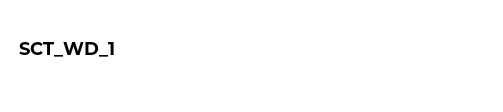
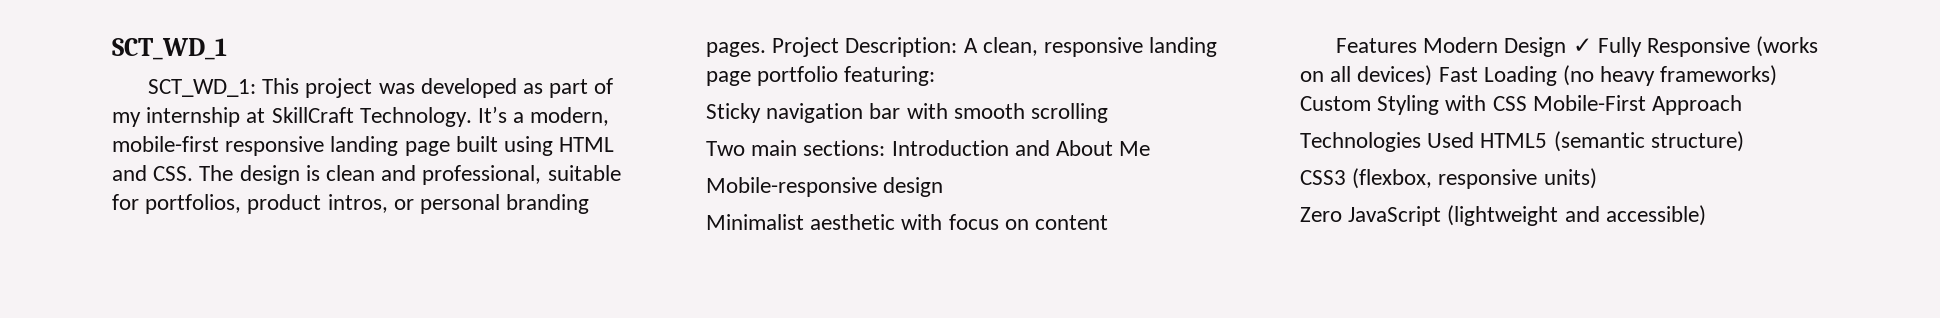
(115, 49) none -> [147,78,614,98] [112,106,610,127] [112,136,615,156] [112,165,621,185] [112,194,590,214] [706,37,1218,57] [706,66,936,86] [706,103,1109,123] [706,140,1151,156] [706,177,944,197] [706,214,1109,230] [1335,36,1819,57] [1300,65,1778,86] [1300,95,1743,115] [1300,131,1744,152] [1300,168,1597,189] [1300,205,1706,226] // SCT_WD_1: This project was developed as part of my internship at SkillCraft Technology. It’s a modern, mobile-first responsive landing page built using HTML and CSS. The design is clean and professional, suitable for portfolios, product intros, or personal branding pages. Project Description: A clean, responsive landing page portfolio featuring: // Sticky navigation bar with smooth scrolling // Two main sections: Introduction and About Me // Mobile-responsive design // Minimalist aesthetic with focus on content // Features Modern Design ✓ Fully Responsive (works on all devices) Fast Loading (no heavy frameworks) Custom Styling with CSS Mobile-First Approach // Technologies Used HTML5 (semantic structure) // CSS3 (flexbox, responsive units) // Zero JavaScript (lightweight and accessible)

